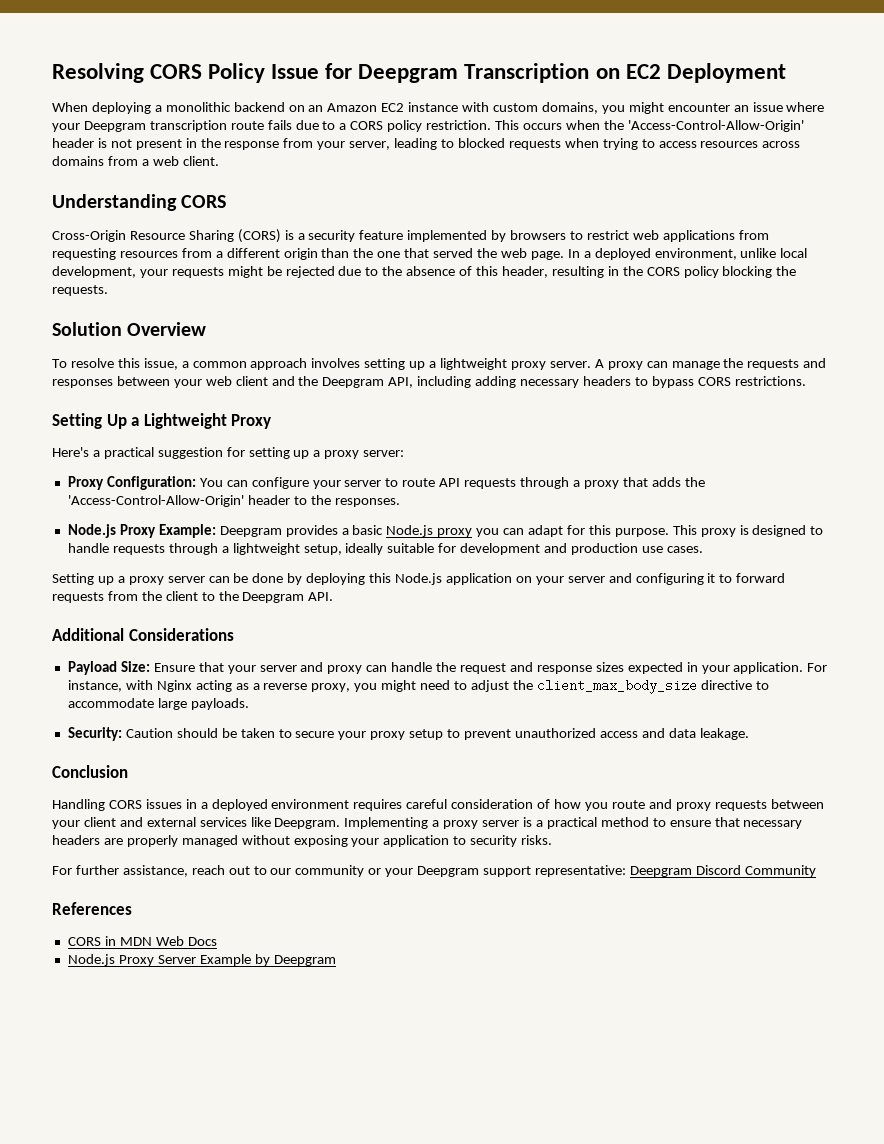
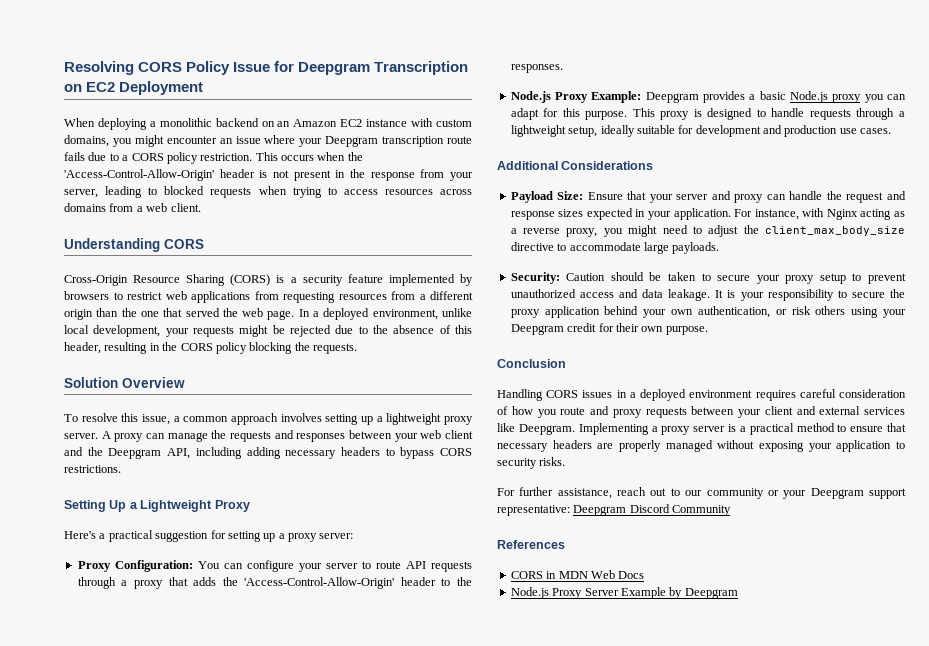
[52,573,786,585] [52,591,334,603] // Setting up a proxy server can be done by deploying this Node.js application on your server and configuring it to forward requests from the client to the Deepgram API. -> (892, 131) none
(749, 734) none -> [715,289,906,301] [510,306,906,318] [510,323,708,335] It is your responsibility to secure the proxy application behind your own authentication, or risk others using your Deepgram credit for their own purpose.

